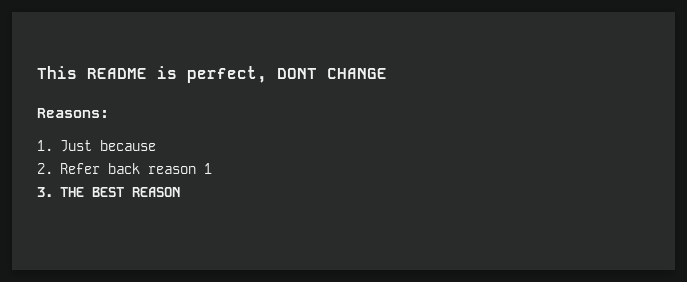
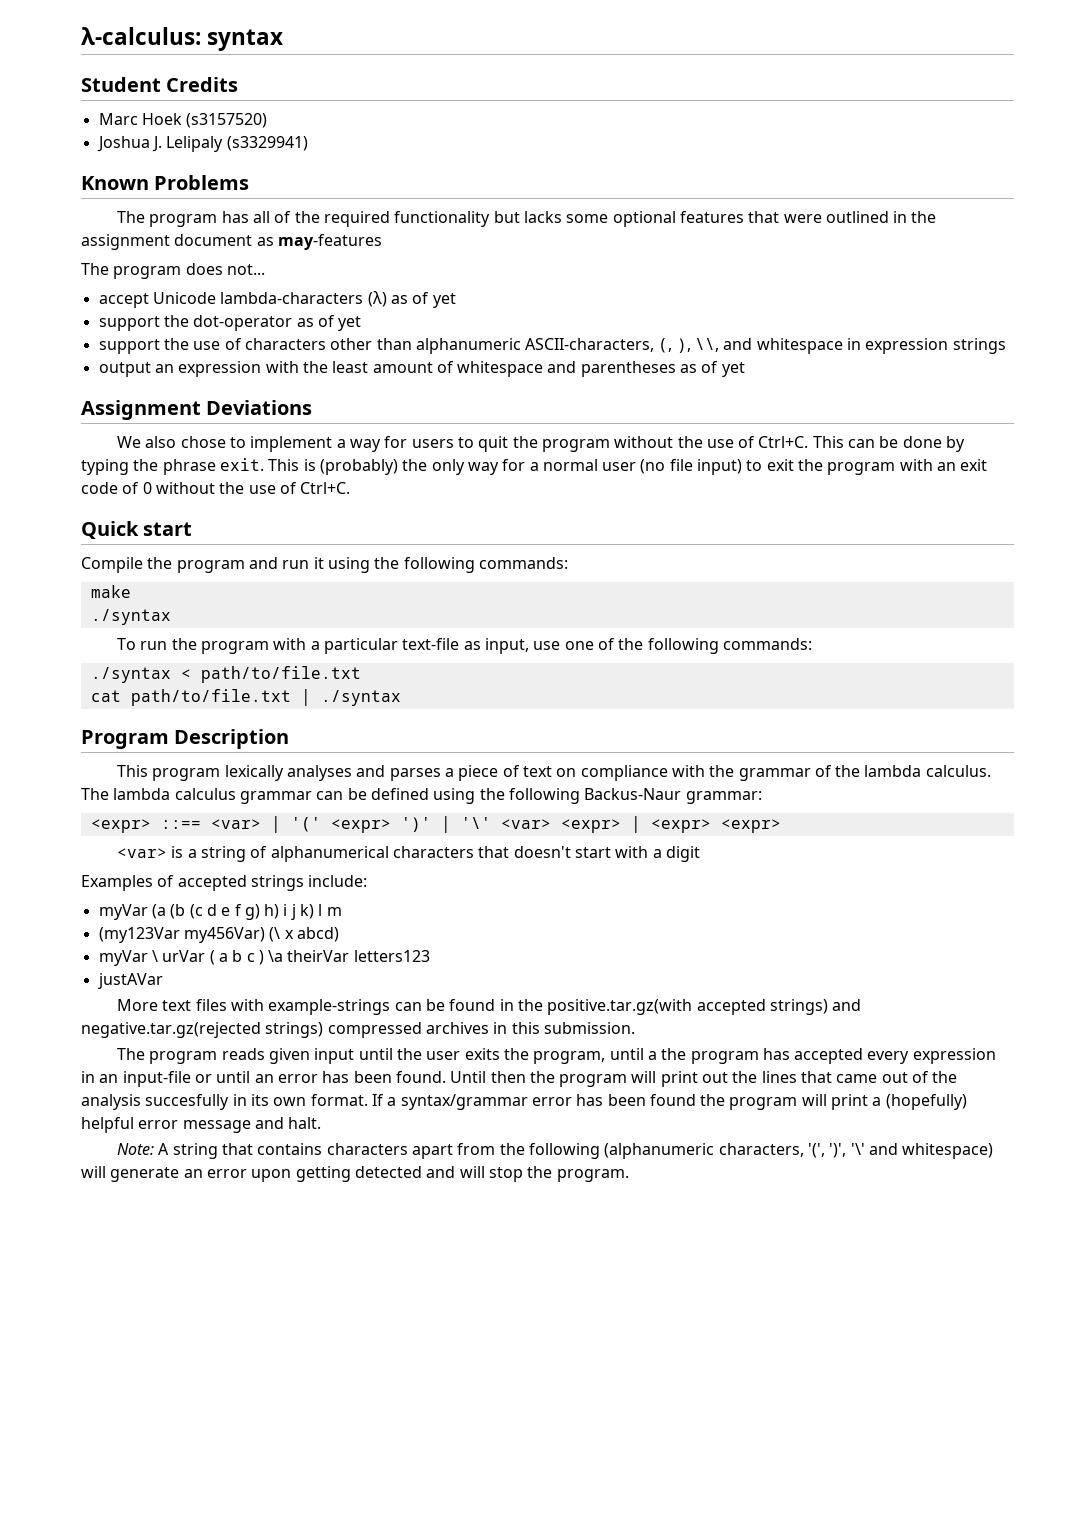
[37,66,387,83] [37,108,109,118] [37,140,156,152] [37,163,212,174] [37,187,180,197] This README is perfect, DONT CHANGE // Reasons: // 1. Just because // 2. Refer back reason 1 // 3. THE BEST REASON -> [81,27,284,51] [81,77,239,92] [98,113,268,128] [96,136,308,152] [81,175,250,190] [117,211,937,227] [81,234,382,250] [81,263,265,279] [98,291,456,308] [98,315,362,331] [98,338,1006,354] [98,361,745,377] [81,400,313,420] [117,436,966,452] [81,458,988,475] [81,482,351,494] [81,521,193,539] [81,557,568,573] [90,585,131,598] [90,609,171,625] [117,638,812,654] [90,666,361,683] [90,689,401,706] [81,729,290,749] [117,765,991,781] [81,788,762,804] [90,816,781,833] [117,846,700,862] [81,875,368,891] [98,904,342,920] [98,927,339,943] [98,950,430,966] [97,973,163,989] [117,999,862,1015] [81,1022,635,1038] [117,1048,996,1064] [81,1071,958,1087] [81,1094,967,1110] [81,1117,322,1133] [117,1143,994,1159] [81,1166,629,1182] λ-calculus: syntax // Student Credits // Marc Hoek (s3157520) // Joshua J. Lelipaly (s3329941) // Known Problems // The program has all of the required functionality but lacks some optional features that were outlined in the assignment document as may-features // The program does not... // accept Unicode lambda-characters (λ) as of yet // support the dot-operator as of yet // support the use of characters other than alphanumeric ASCII-characters, (, ), \\, and whitespace in expression strings // output an expression with the least amount of whitespace and parentheses as of yet // Assignment Deviations // We also chose to implement a way for users to quit the program without the use of Ctrl+C. This can be done by typing the phrase exit. This is (probably) the only way for a normal user (no file input) to exit the program with an exit code of 0 without the use of Ctrl+C. // Quick start // Compile the program and run it using the following commands: // make // ./syntax // To run the program with a particular text-file as input, use one of the following commands: // ./syntax < path/to/file.txt // cat path/to/file.txt | ./syntax // Program Description // This program lexically analyses and parses a piece of text on compliance with the grammar of the lambda calculus. The lambda calculus grammar can be defined using the following Backus-Naur grammar: // <expr> ::== <var> | '(' <expr> ')' | '\' <var> <expr> | <expr> <expr> // <var> is a string of alphanumerical characters that doesn't start with a digit // Examples of accepted strings include: // myVar (a (b (c d e f g) h) i j k) l m // (my123Var my456Var) (\ x abcd) // myVar \ urVar ( a b c ) \a theirVar letters123 // justAVar // More text files with example-strings can be found in the positive.tar.gz(with accepted strings) and negative.tar.gz(rejected strings) compressed archives in this submission. // The program reads given input until the user exits the program, until a the program has accepted every expression in an input-file or until an error has been found. Until then the program will print out the lines that came out of the analysis succesfully in its own format. If a syntax/grammar error has been found the program will print a (hopefully) helpful error message and halt. // Note: A string that contains characters apart from the following (alphanumeric characters, '(', ')', '\' and whitespace) will generate an error upon getting detected and will stop the program.

